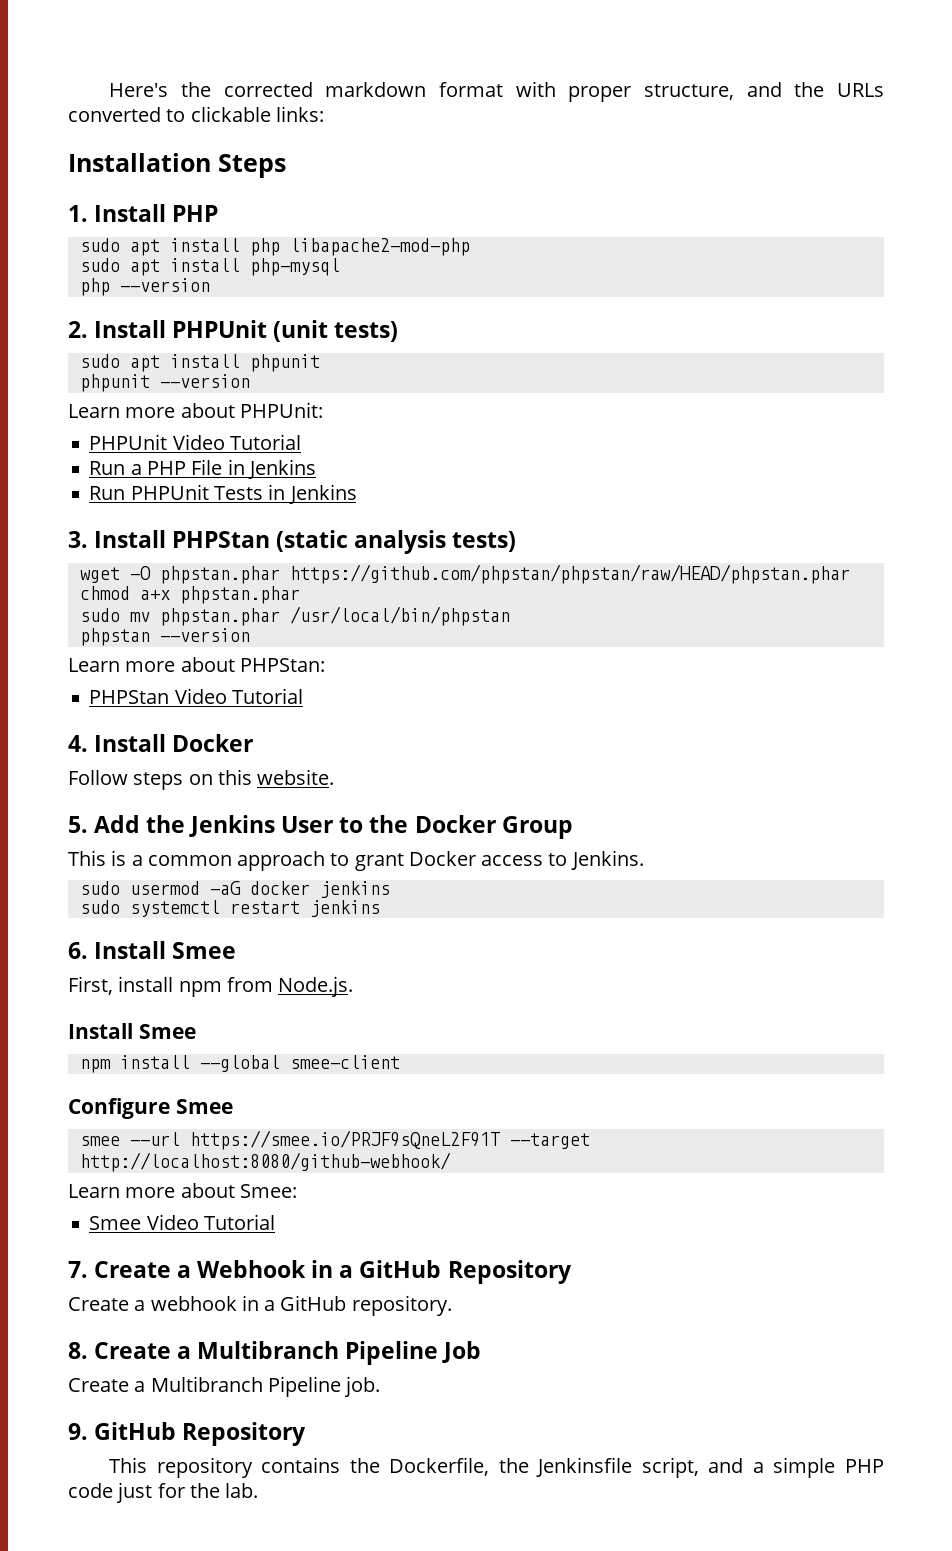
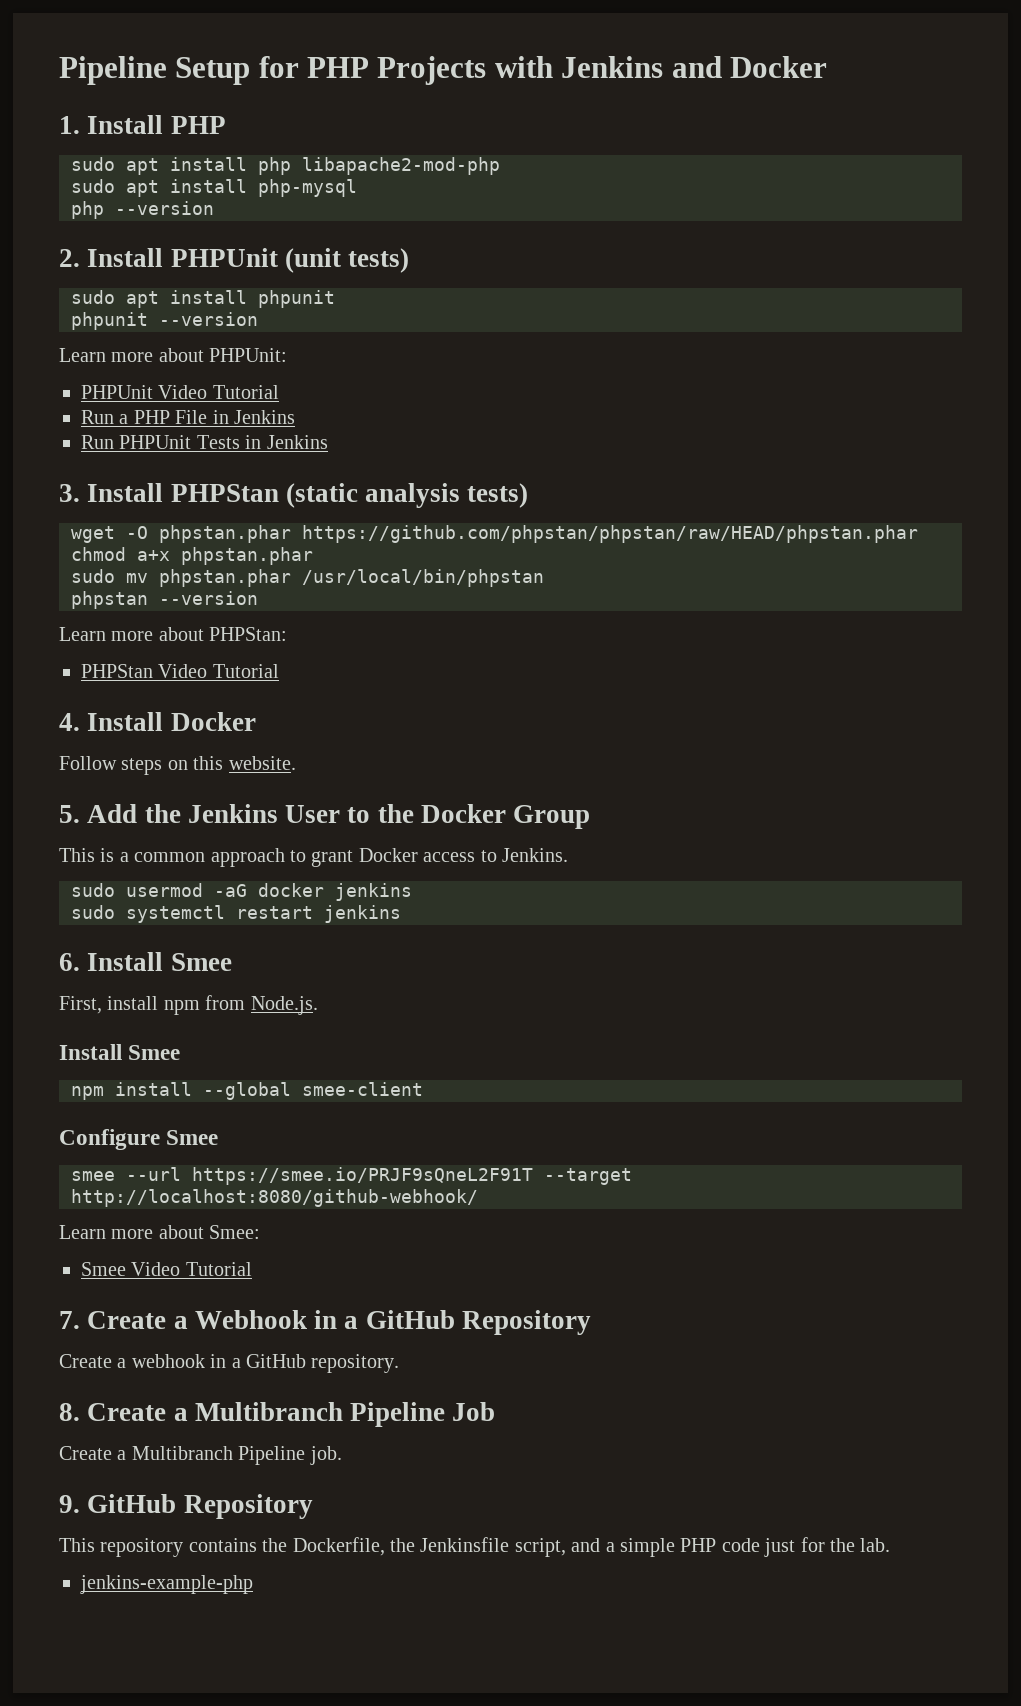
[109,81,885,102] [68,106,324,122] [68,153,286,178] Here's the corrected markdown format with proper structure, and the URLs converted to clickable links: // Installation Steps -> [59,56,827,85] Pipeline Setup for PHP Projects with Jenkins and Docker
(259, 1490) none -> [80,1575,253,1594] // jenkins-example-php

